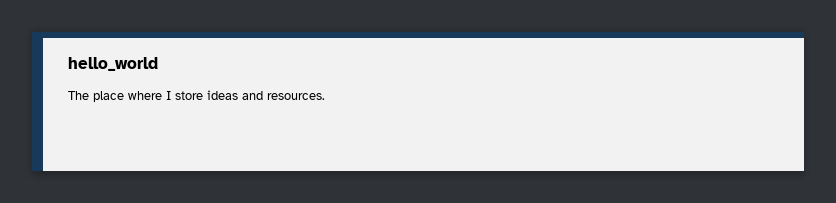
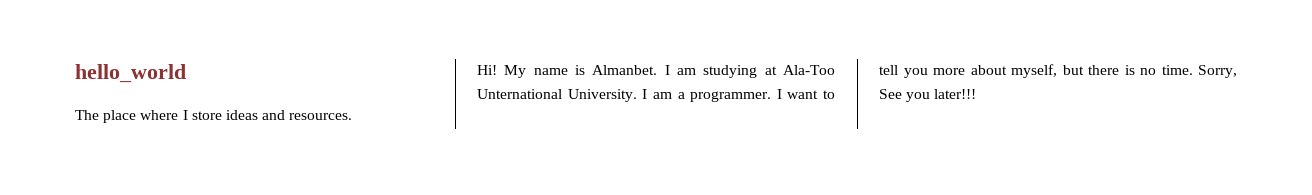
(325, 96) none -> [477,65,835,78] [477,89,835,102] [879,64,1237,78] [879,89,977,102] // Hi! My name is Almanbet. I am studying at Ala-Too Unternational University. I am a programmer. I want to tell you more about myself, but there is no time. Sorry, See you later!!!

